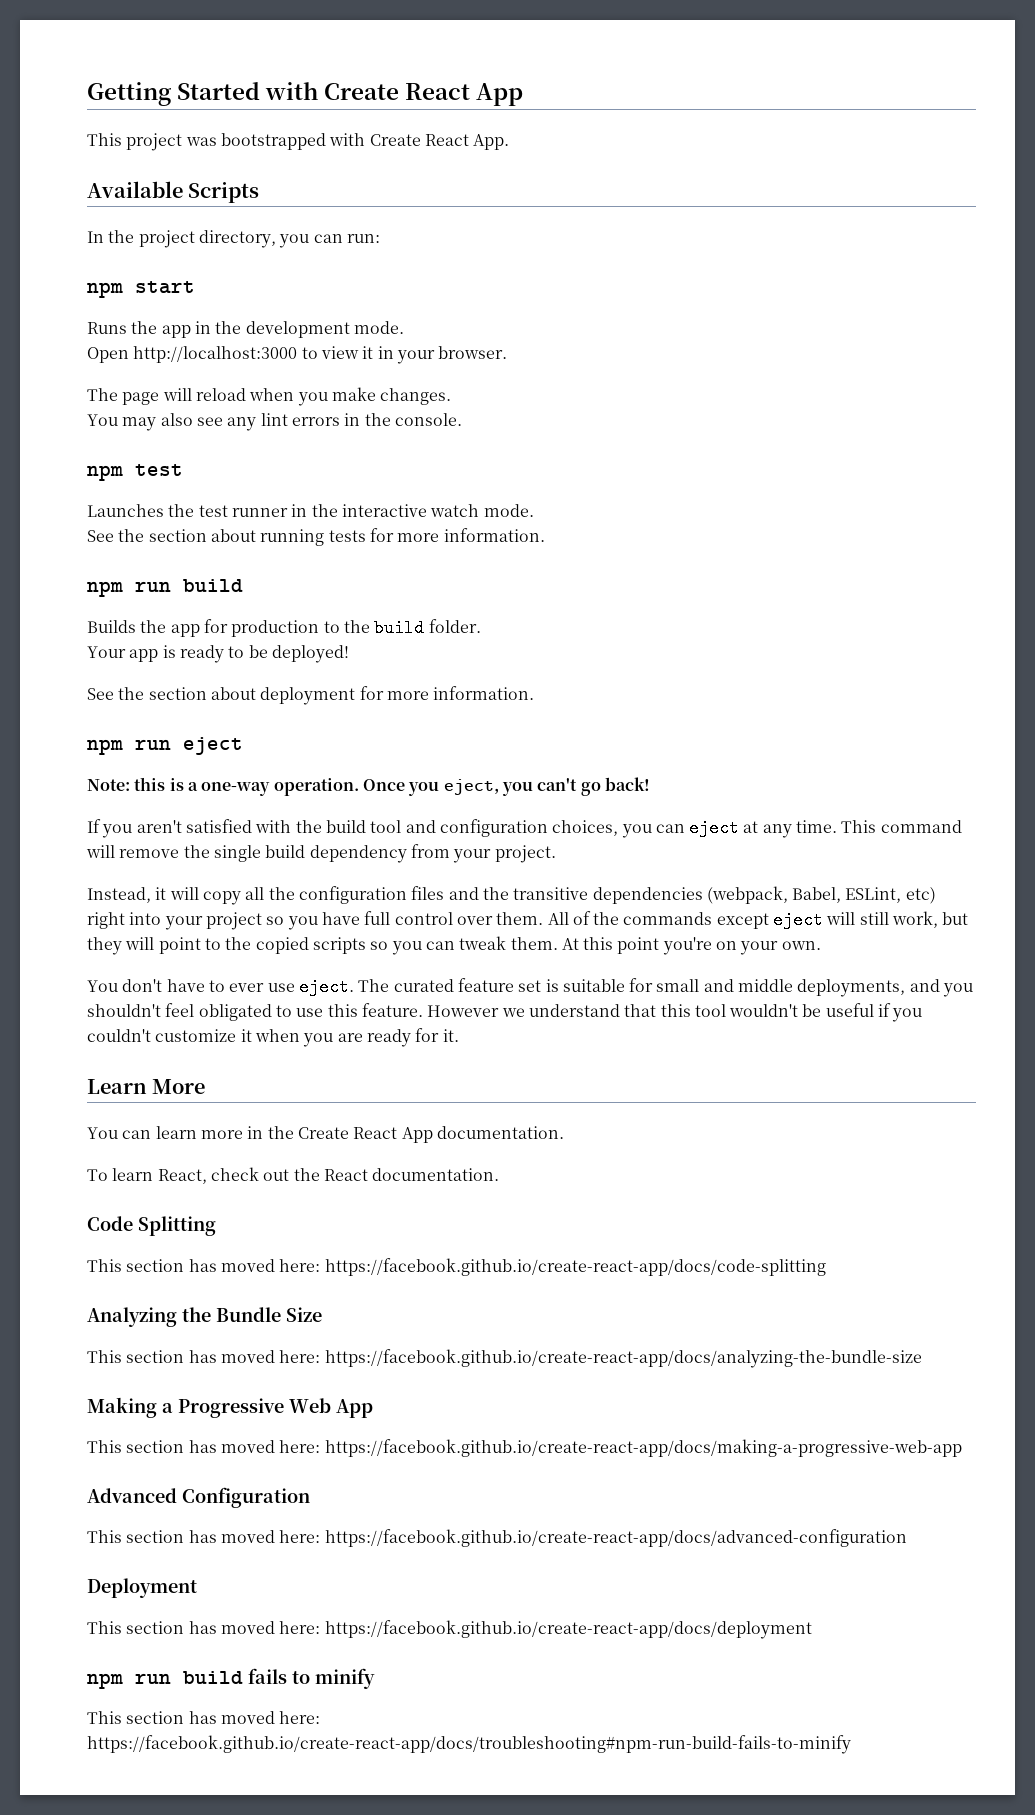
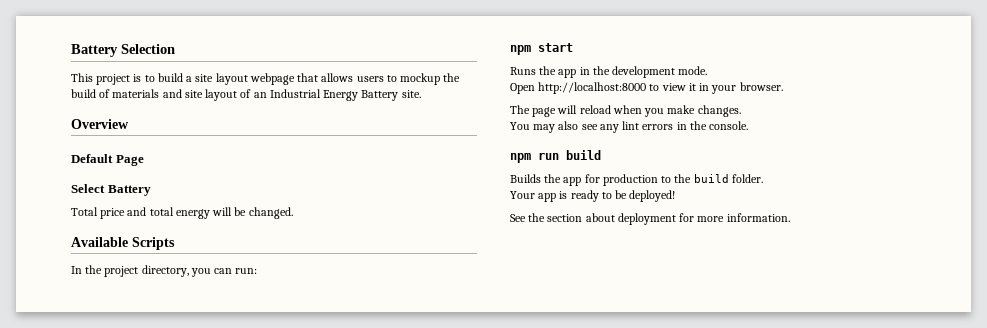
[87,82,524,106] [87,133,510,151] Getting Started with Create React App // This project was bootstrapped with Create React App. -> [71,44,175,57] [71,73,461,85] [71,89,421,101] [71,119,129,129] [71,154,144,166] [71,184,151,196] [71,207,293,219] Battery Selection // This project is to build a site layout webpage that allows users to mockup the build of materials and site layout of an Industrial Energy Battery site. // Overview // Default Page // Select Battery // Total price and total energy will be changed.
[133,346,298,363] http://localhost:3000 -> [538,82,647,94] http://localhost:8000
[87,464,183,481] [87,504,534,517] [87,528,545,546] // npm test // Launches the test runner in the interactive watch mode. // See the section about running tests for more information. -> (749, 125) none
[87,737,243,755] [87,777,650,796] [87,819,962,838] [86,844,556,863] [87,886,936,905] [87,911,969,930] [87,936,821,955] [87,978,974,997] [87,1003,923,1022] [87,1028,459,1047] [87,1079,206,1094] [87,1126,564,1143] [87,1167,500,1184] [87,1216,216,1236] [87,1258,826,1276] [87,1307,322,1327] [87,1349,922,1368] [87,1397,373,1418] [87,1439,962,1457] [87,1487,310,1508] [87,1529,907,1547] [87,1578,197,1598] [87,1620,812,1639] [87,1668,375,1689] [87,1711,321,1724] [87,1735,851,1754] // npm run eject // Note: this is a one-way operation. Once you eject, you can't go back! // If you aren't satisfied with the build tool and configuration choices, you can eject at any time. This command will remove the single build dependency from your project. // Instead, it will copy all the configuration files and the transitive dependencies (webpack, Babel, ESLint, etc) right into your project so you have full control over them. All of the commands except eject will still work, but they will point to the copied scripts so you can tweak them. At this point you're on your own. // You don't have to ever use eject. The curated feature set is suitable for small and middle deployments, and you shouldn't feel obligated to use this feature. However we understand that this tool wouldn't be useful if you couldn't customize it when you are ready for it. // Learn More // You can learn more in the Create React App documentation. // To learn React, check out the React documentation. // Code Splitting // This section has moved here: https://facebook.github.io/create-react-app/docs/code-splitting // Analyzing the Bundle Size // This section has moved here: https://facebook.github.io/create-react-app/docs/analyzing-the-bundle-size // Making a Progressive Web App // This section has moved here: https://facebook.github.io/create-react-app/docs/making-a-progressive-web-app // Advanced Configuration // This section has moved here: https://facebook.github.io/create-react-app/docs/advanced-configuration // Deployment // This section has moved here: https://facebook.github.io/create-react-app/docs/deployment // npm run build fails to minify // This section has moved here: https://facebook.github.io/create-react-app/docs/troubleshooting#npm-run-build-fails-to-minify -> (790, 217) none

